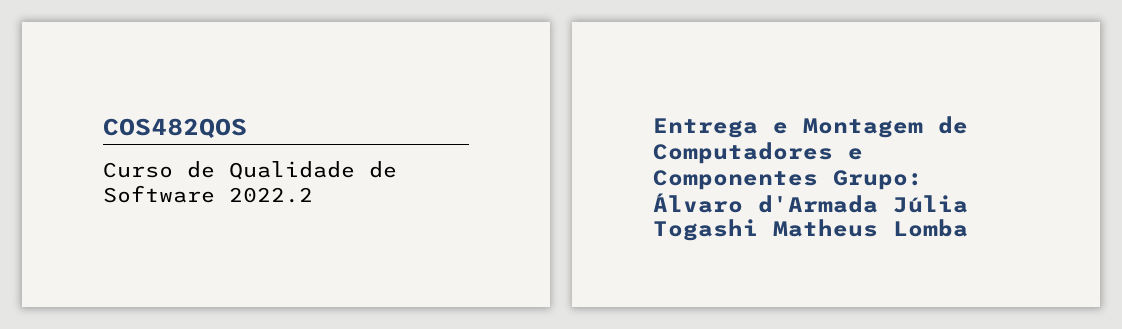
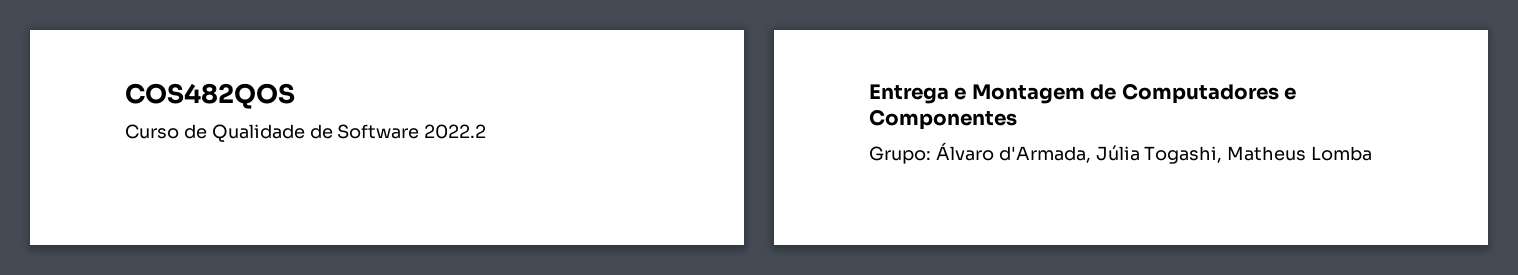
(818, 180) none -> (1017, 119) //
[758,195,968,213] [653,219,758,241] d'Armada Júlia Togashi -> [998,145,1223,164] d'Armada, Júlia Togashi,

